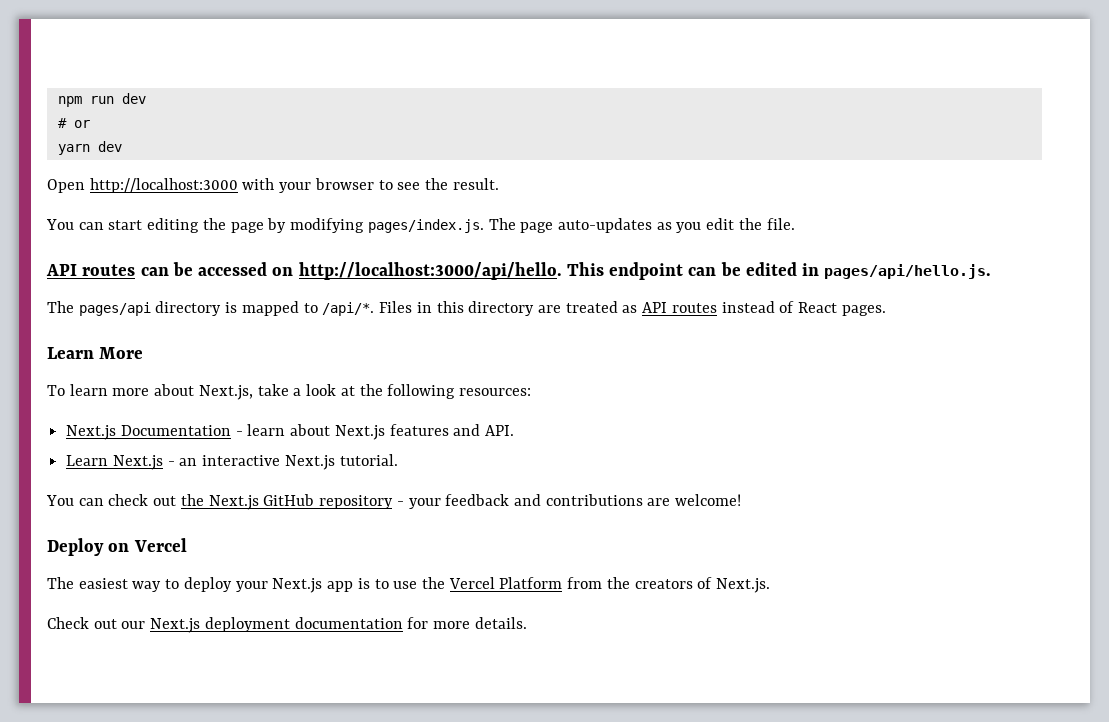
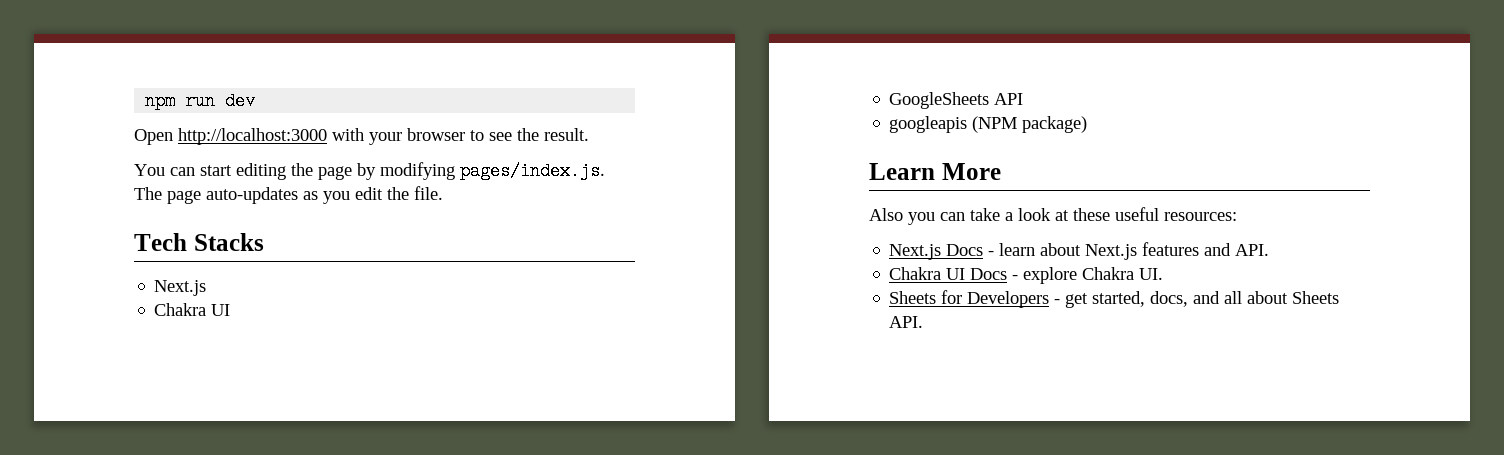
[57,118,90,128] [57,141,122,155] // # or // yarn dev -> (256, 101) none
[46,262,992,280] [47,301,886,316] [47,347,144,359] [47,384,253,400] API routes can be accessed on http://localhost:3000/api/hello. This endpoint can be edited in pages/api/hello.js. // The pages/api directory is mapped to /api/*. Files in this directory are treated as API routes instead of React pages. // Learn More // To learn more about Next.js, -> [134,233,264,251] [154,280,207,296] [154,303,231,316] [889,92,1024,109] [889,116,1088,133] [869,163,1001,180] [869,208,965,225] Tech Stacks // Next.js // Chakra UI // GoogleSheets API // googleapis (NPM package) // Learn More // Also you can
[359,384,456,399] the following -> [1073,207,1159,221] these useful
[120,425,231,436] Documentation -> [946,244,984,256] Docs
[66,454,398,470] [46,494,742,510] [47,538,187,556] [47,577,771,593] [47,617,527,633] Learn Next.js - an interactive Next.js tutorial. // You can check out the Next.js GitHub repository - your feedback and contributions are welcome! // Deploy on Vercel // The easiest way to deploy your Next.js app is to use the Vercel Platform from the creators of Next.js. // Check out our Next.js deployment documentation for more details. -> [889,267,1164,284] [889,290,1340,308] [889,316,924,328] Chakra UI Docs - explore Chakra UI. // Sheets for Developers - get started, docs, and all about Sheets API.

